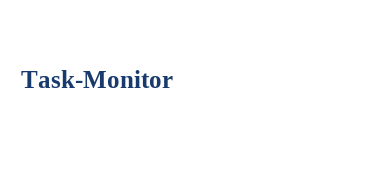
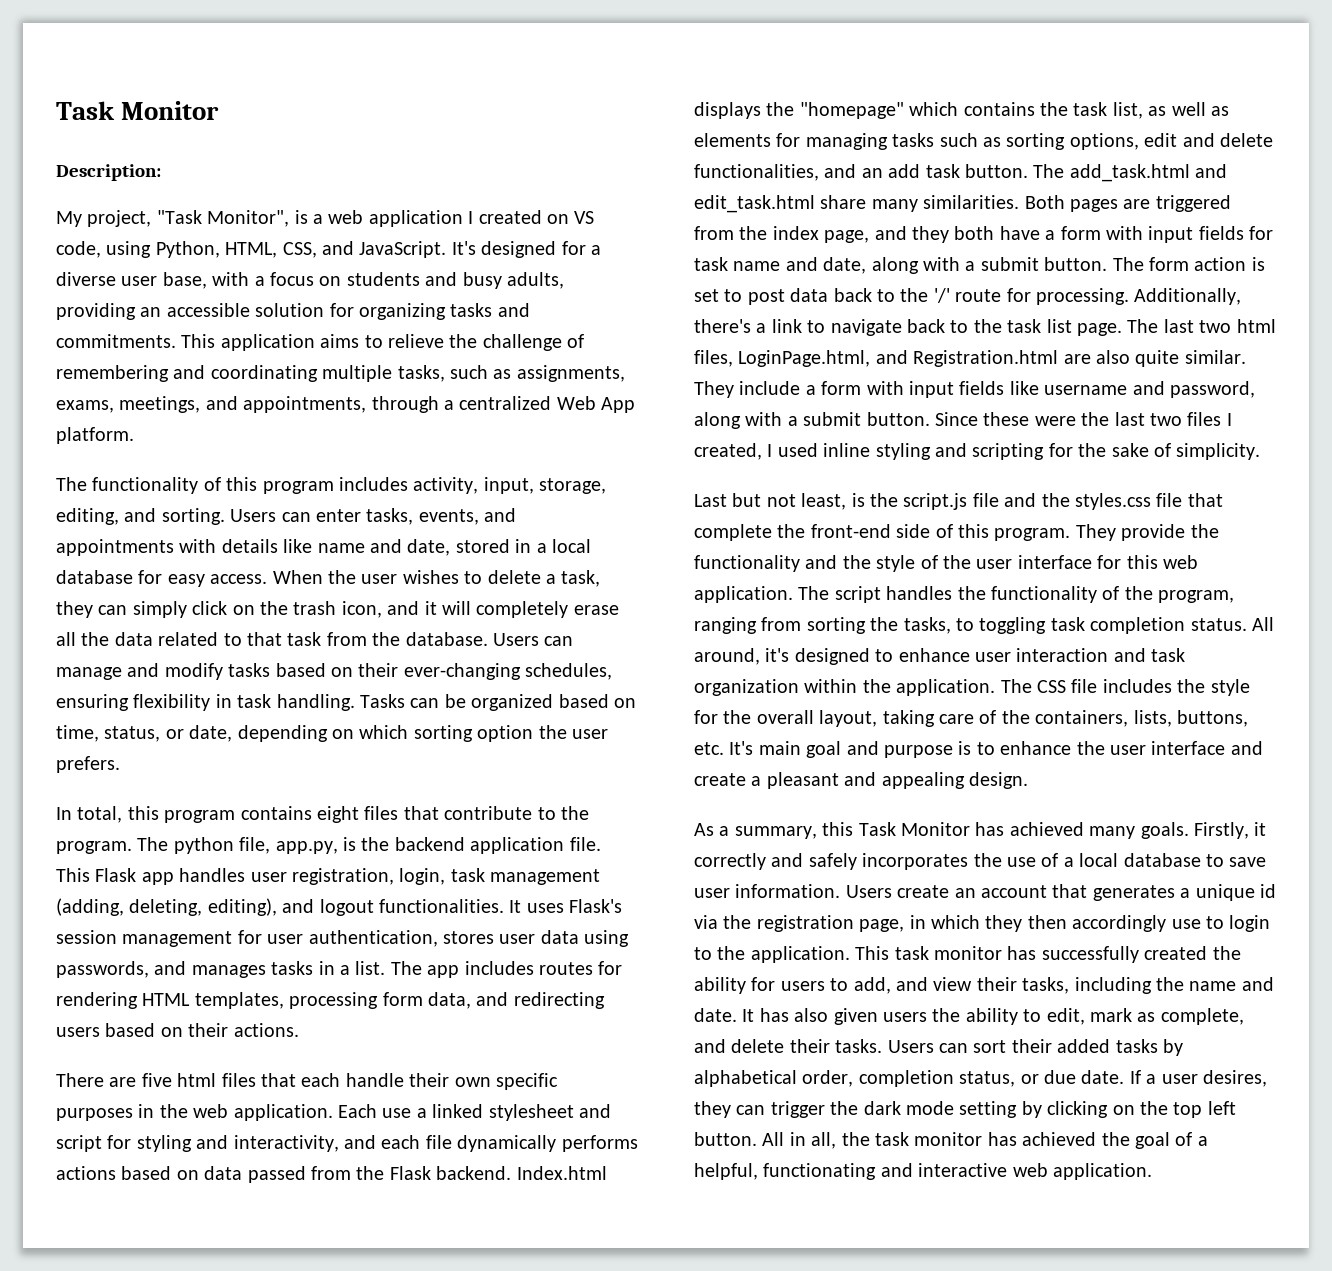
[21,70,173,88] Task-Monitor -> [56,101,220,120] [56,164,161,181] [56,210,595,227] [56,241,601,258] [56,272,564,289] [56,303,530,320] [56,334,585,351] [56,365,625,382] [56,396,636,413] [56,427,134,444] [56,477,607,494] [56,508,517,525] [56,539,591,556] [56,570,601,587] [56,601,619,618] [56,632,574,646] [56,663,613,680] [56,694,636,711] [56,725,608,742] [56,756,120,773] [56,806,589,823] [56,837,601,854] [56,868,601,885] [56,898,623,916] [56,930,630,947] [56,961,623,978] [56,992,605,1009] [56,1023,299,1037] [56,1073,558,1090] [56,1104,611,1121] [56,1135,638,1152] [56,1166,607,1183] [694,102,1229,119] [694,133,1273,150] [694,164,1228,182] [694,195,1231,213] [694,226,1274,243] [694,257,1265,274] [694,288,1242,305] [694,319,1276,336] [694,350,1246,367] [694,381,1255,398] [694,412,1232,429] [694,443,1261,460] [694,493,1223,510] [694,524,1219,541] [694,555,1198,572] [694,586,1235,603] [694,617,1274,634] [694,648,1186,665] [694,679,1250,696] [694,710,1248,727] [694,741,1263,758] [694,772,1028,789] [694,822,1267,839] [694,853,1267,870] [694,884,1276,901] [694,915,1271,932] [694,946,1241,963] [694,977,1274,994] [694,1008,1244,1025] [694,1039,1183,1056] [694,1070,1267,1087] [694,1101,1236,1118] [694,1132,1208,1149] [694,1163,1152,1180] Task Monitor // Description: // My project, "Task Monitor", is a web application I created on VS code, using Python, HTML, CSS, and JavaScript. It's designed for a diverse user base, with a focus on students and busy adults, providing an accessible solution for organizing tasks and commitments. This application aims to relieve the challenge of remembering and coordinating multiple tasks, such as assignments, exams, meetings, and appointments, through a centralized Web App platform. // The functionality of this program includes activity, input, storage, editing, and sorting. Users can enter tasks, events, and appointments with details like name and date, stored in a local database for easy access. When the user wishes to delete a task, they can simply click on the trash icon, and it will completely erase all the data related to that task from the database. Users can manage and modify tasks based on their ever-changing schedules, ensuring flexibility in task handling. Tasks can be organized based on time, status, or date, depending on which sorting option the user prefers. // In total, this program contains eight files that contribute to the program. The python file, app.py, is the backend application file. This Flask app handles user registration, login, task management (adding, deleting, editing), and logout functionalities. It uses Flask's session management for user authentication, stores user data using passwords, and manages tasks in a list. The app includes routes for rendering HTML templates, processing form data, and redirecting users based on their actions. // There are five html files that each handle their own specific purposes in the web application. Each use a linked stylesheet and script for styling and interactivity, and each file dynamically performs actions based on data passed from the Flask backend. Index.html displays the "homepage" which contains the task list, as well as elements for managing tasks such as sorting options, edit and delete functionalities, and an add task button. The add_task.html and edit_task.html share many similarities. Both pages are triggered from the index page, and they both have a form with input fields for task name and date, along with a submit button. The form action is set to post data back to the '/' route for processing. Additionally, there's a link to navigate back to the task list page. The last two html files, LoginPage.html, and Registration.html are also quite similar. They include a form with input fields like username and password, along with a submit button. Since these were the last two files I created, I used inline styling and scripting for the sake of simplicity. // Last but not least, is the script.js file and the styles.css file that complete the front-end side of this program. They provide the functionality and the style of the user interface for this web application. The script handles the functionality of the program, ranging from sorting the tasks, to toggling task completion status. All around, it's designed to enhance user interaction and task organization within the application. The CSS file includes the style for the overall layout, taking care of the containers, lists, buttons, etc. It's main goal and purpose is to enhance the user interface and create a pleasant and appealing design. // As a summary, this Task Monitor has achieved many goals. Firstly, it correctly and safely incorporates the use of a local database to save user information. Users create an account that generates a unique id via the registration page, in which they then accordingly use to login to the application. This task monitor has successfully created the ability for users to add, and view their tasks, including the name and date. It has also given users the ability to edit, mark as complete, and delete their tasks. Users can sort their added tasks by alphabetical order, completion status, or due date. If a user desires, they can trigger the dark mode setting by clicking on the top left button. All in all, the task monitor has achieved the goal of a helpful, functionating and interactive web application.

